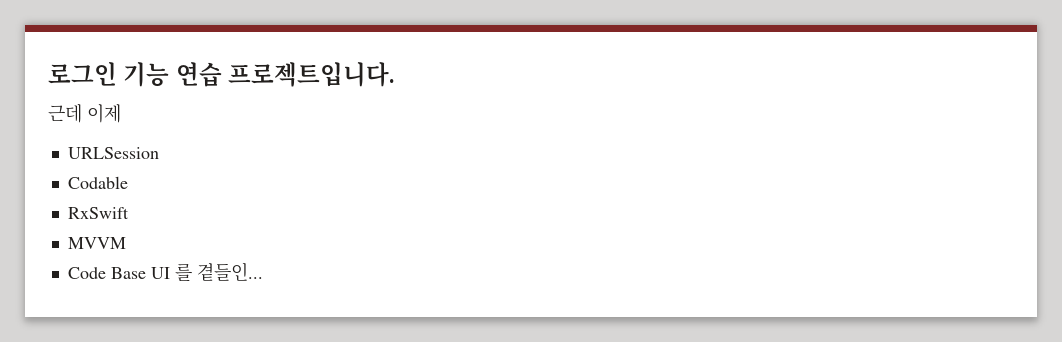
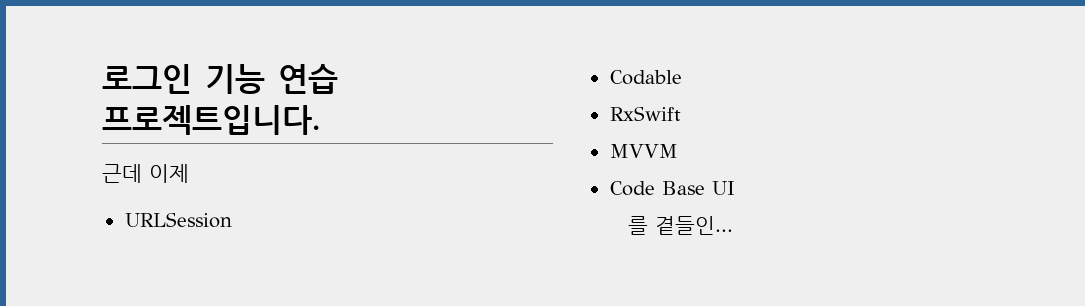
(170, 273) none -> (735, 188) //

